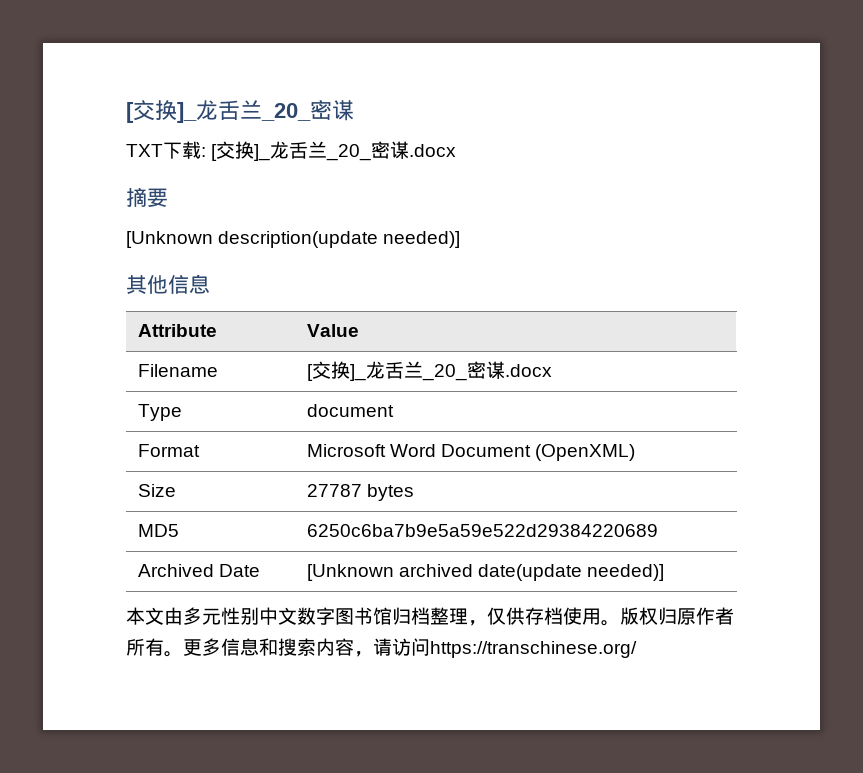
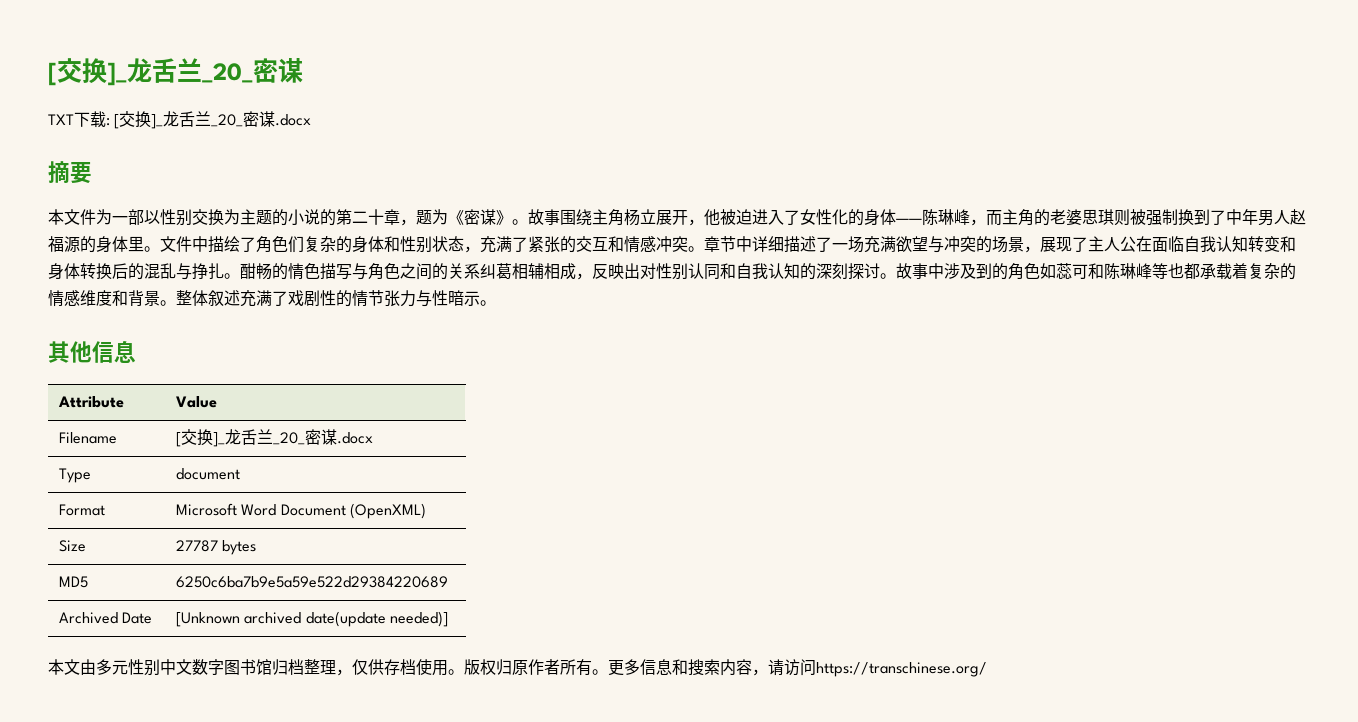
[126,231,461,248] [Unknown description(update needed)] -> [48,209,1306,226] [48,236,1296,253] [48,263,1296,280] [48,290,496,307] 本文件为一部以性别交换为主题的小说的第二十章，题为《密谋》。故事围绕主角杨立展开，他被迫进入了女性化的身体——陈琳峰，而主角的老婆思琪则被强制换到了中年男人赵福源的身体里。文件中描绘了角色们复杂的身体和性别状态，充满了紧张的交互和情感冲突。章节中详细描述了一场充满欲望与冲突的场景，展现了主人公在面临自我认知转变和身体转换后的混乱与挣扎。酣畅的情色描写与角色之间的关系纠葛相辅相成，反映出对性别认同和自我认知的深刻探讨。故事中涉及到的角色如蕊可和陈琳峰等也都承载着复杂的情感维度和背景。整体叙述充满了戏剧性的情节张力与性暗示。

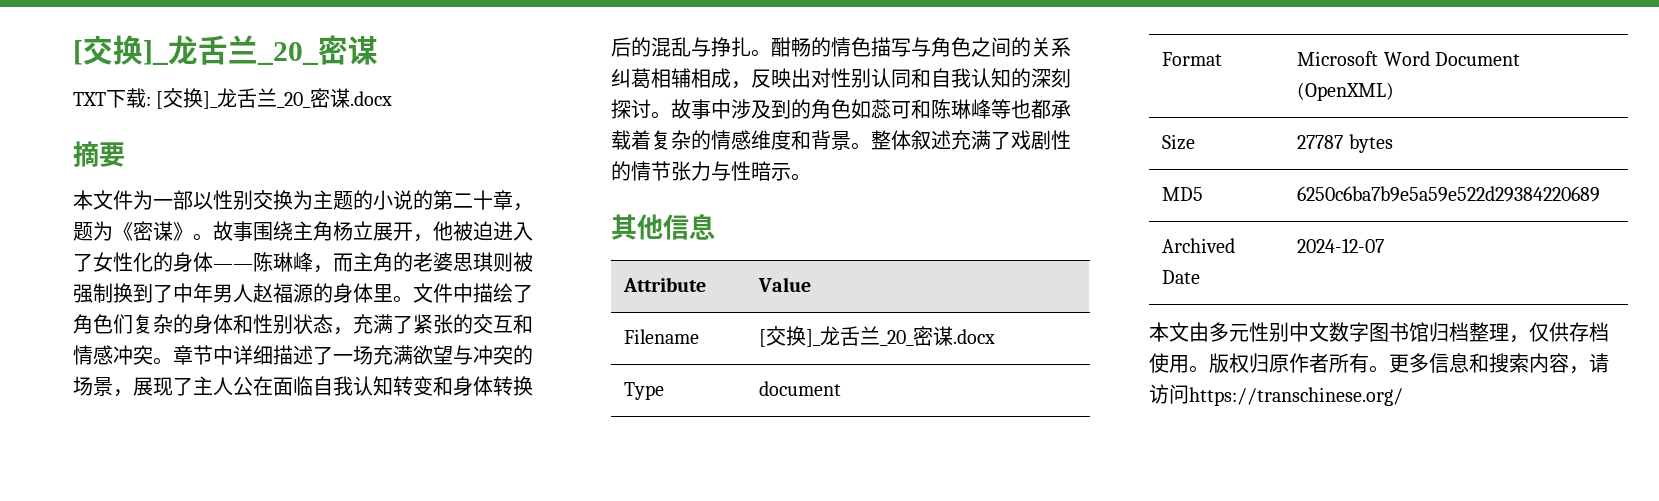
[176,611,449,627] [Unknown archived date(update needed)] -> [1297,238,1385,253] 2024-12-07

